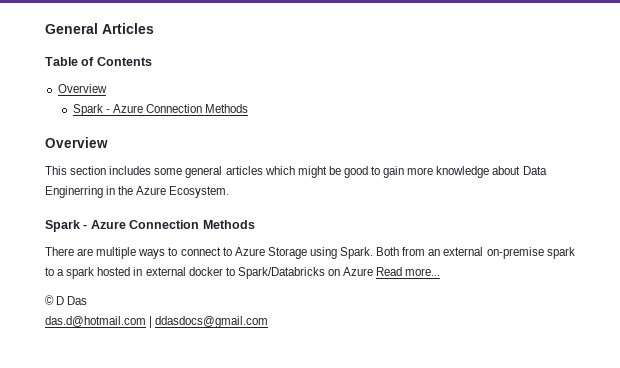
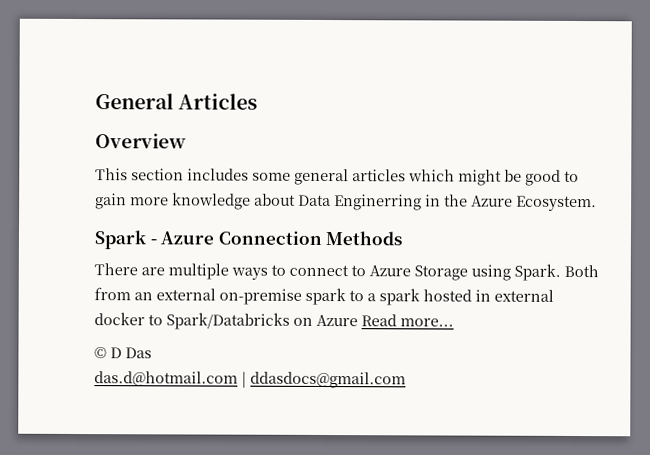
[45,57,152,66] [57,84,107,93] [72,104,249,116] // Table of Contents // Overview // Spark - Azure Connection Methods -> (259, 101) none

